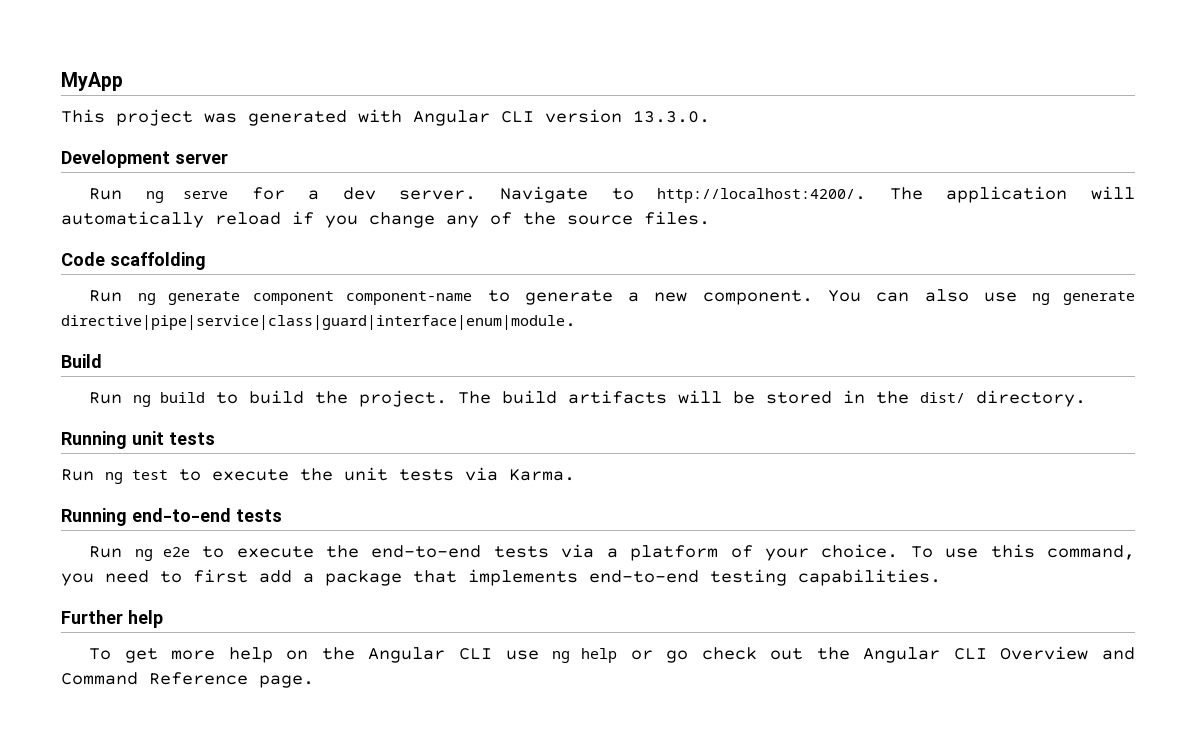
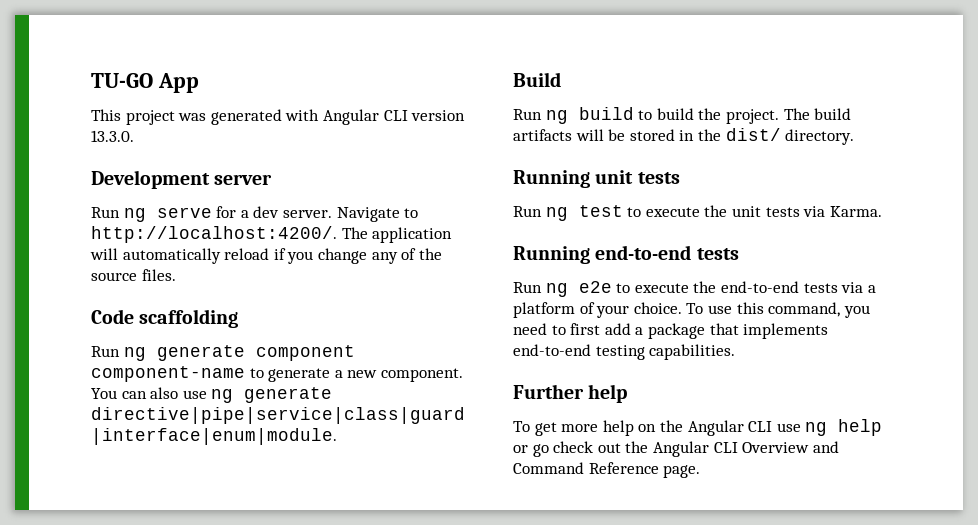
[61,72,123,91] MyApp -> [91,73,199,93] TU-GO App

